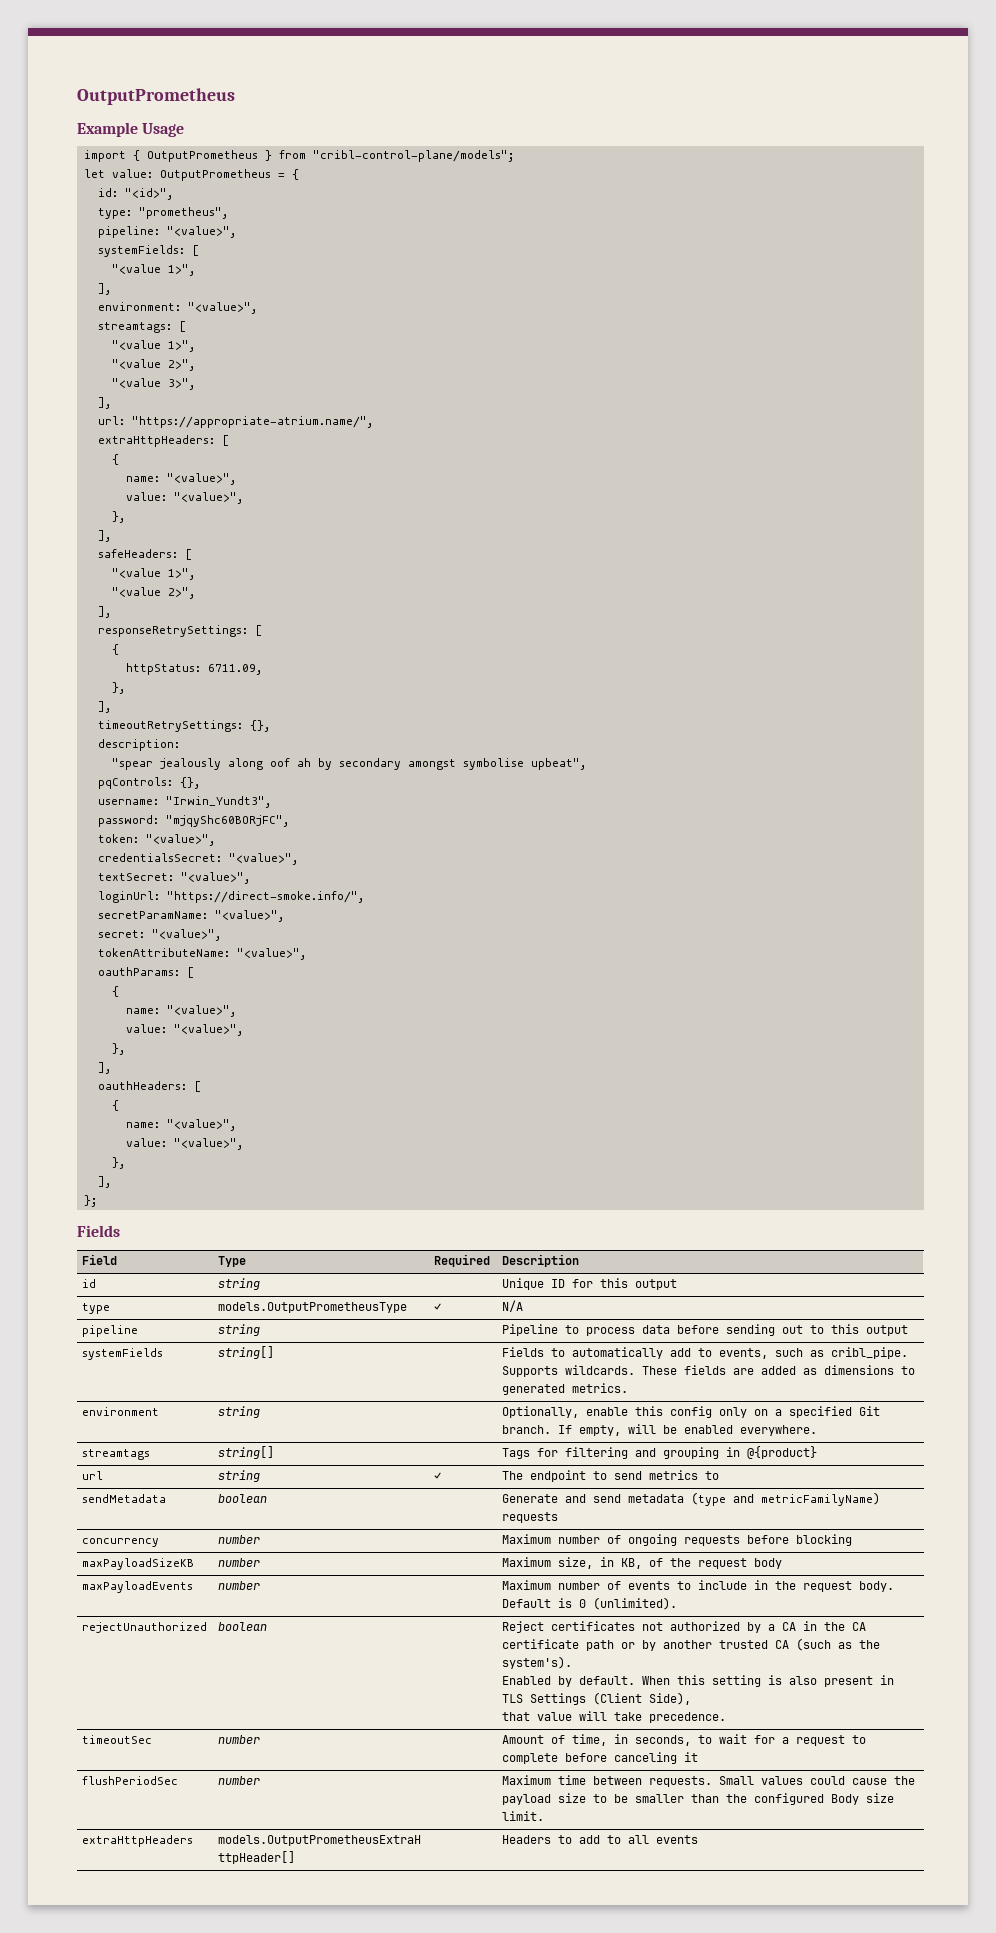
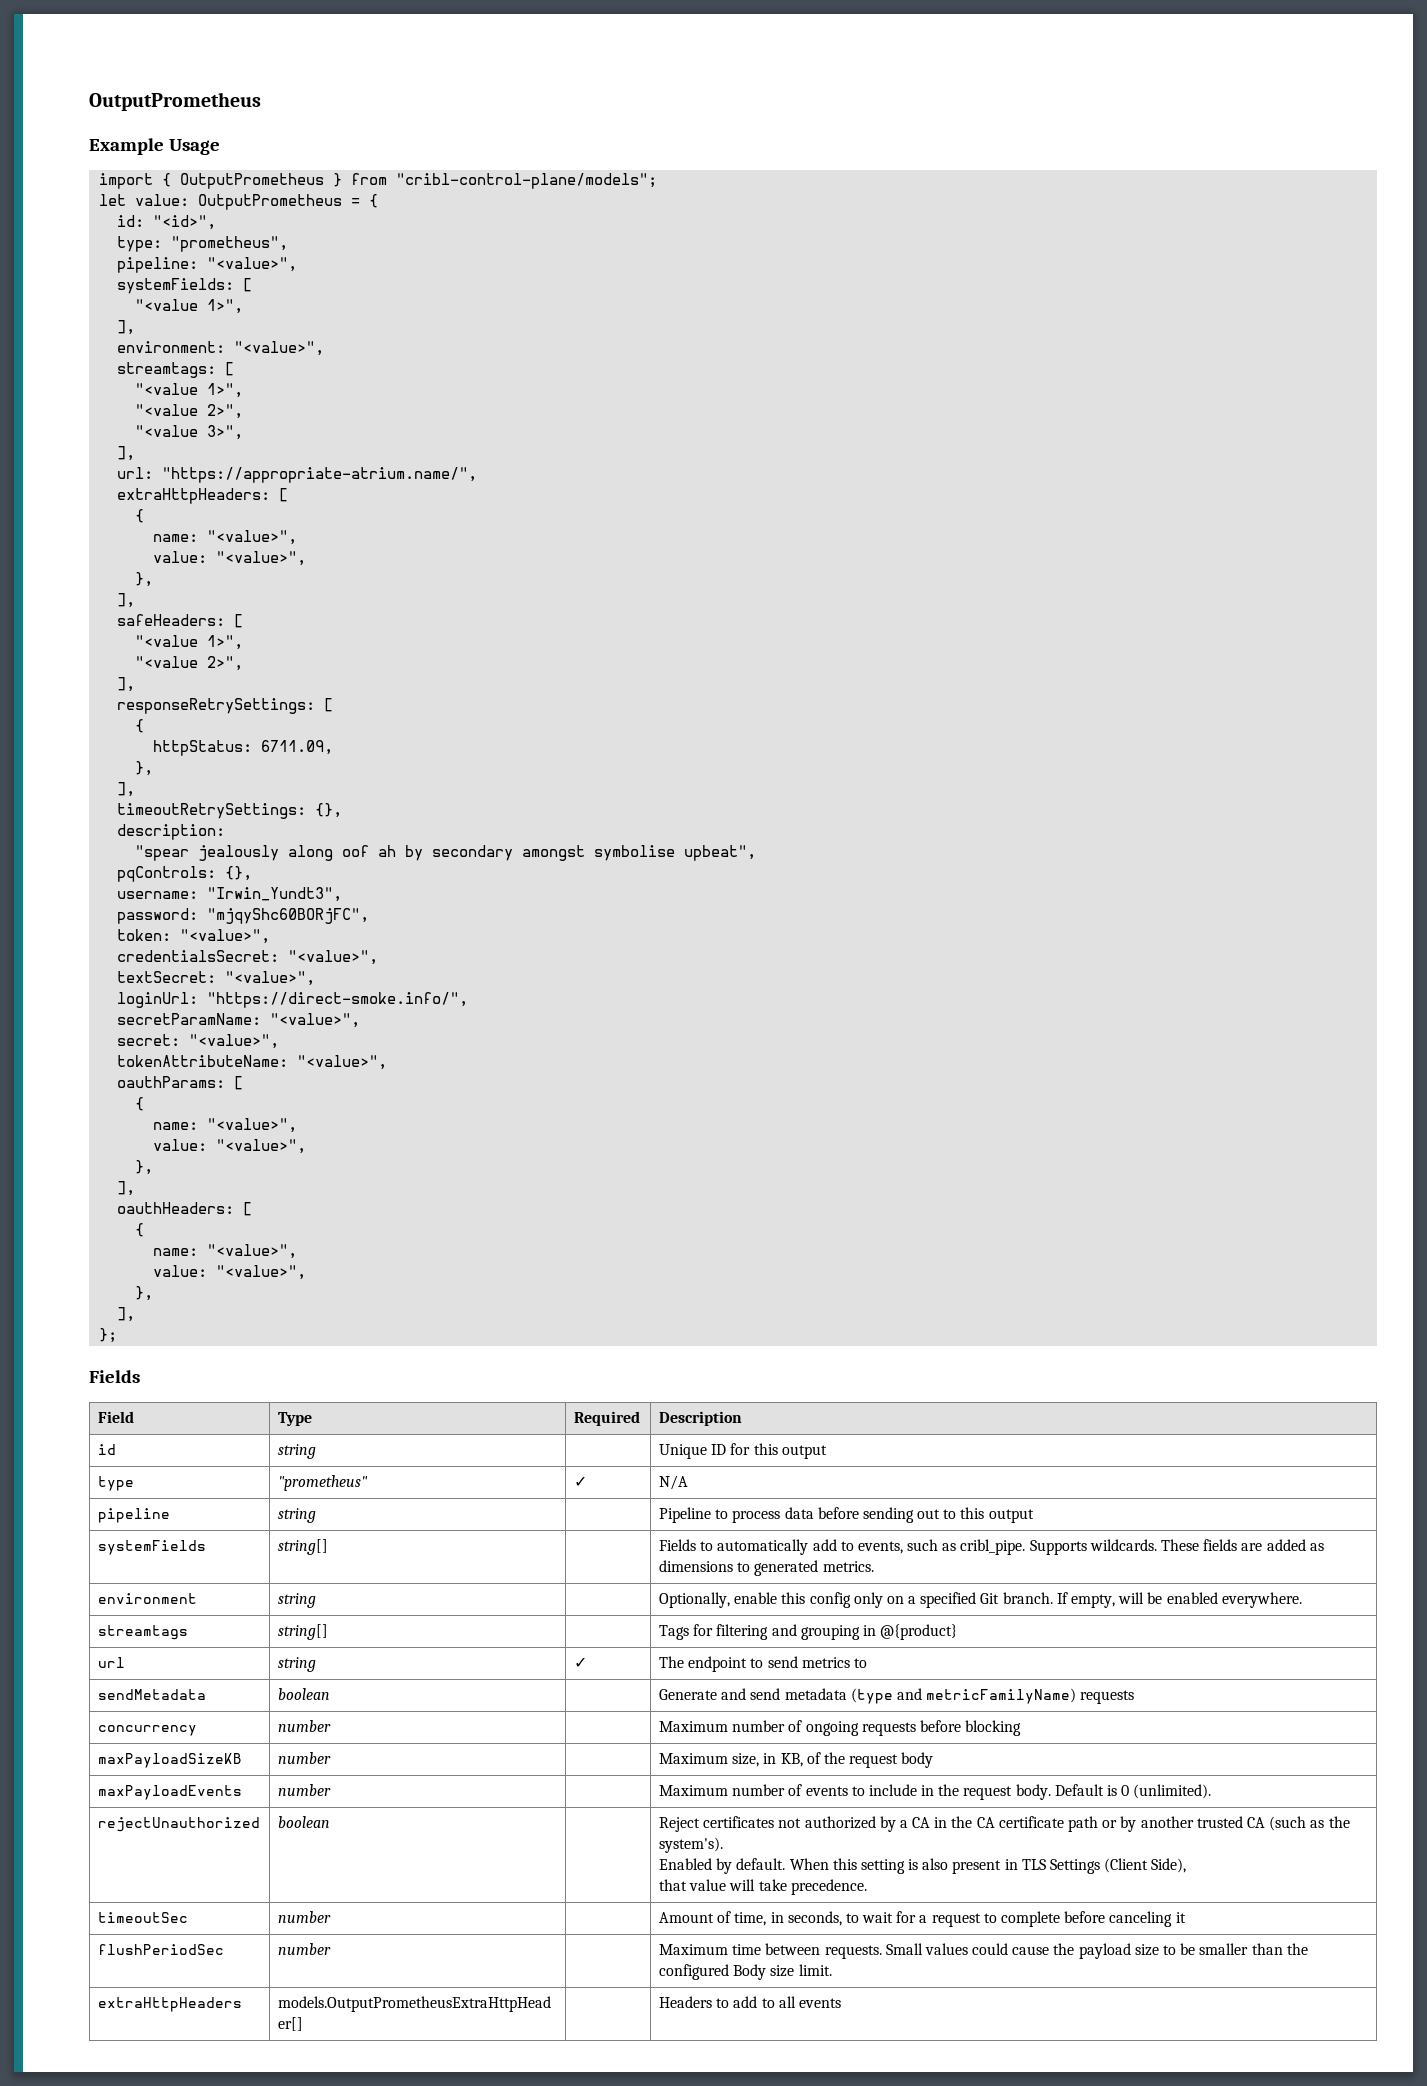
[218,1302,408,1313] models.OutputPrometheusType -> [277,1475,368,1491] "prometheus"

